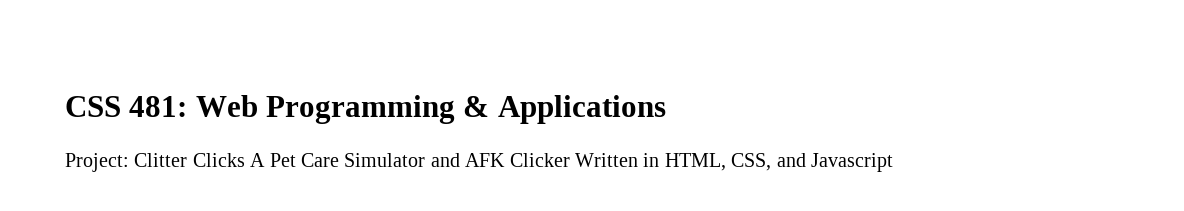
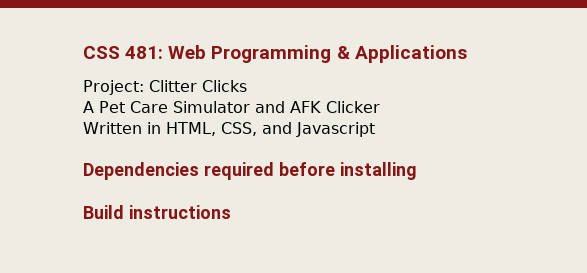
(245, 160) none -> (247, 86) //
(570, 160) none -> (380, 107) //
(893, 162) none -> [83,162,417,180] [83,205,231,219] // Dependencies required before installing // Build instructions

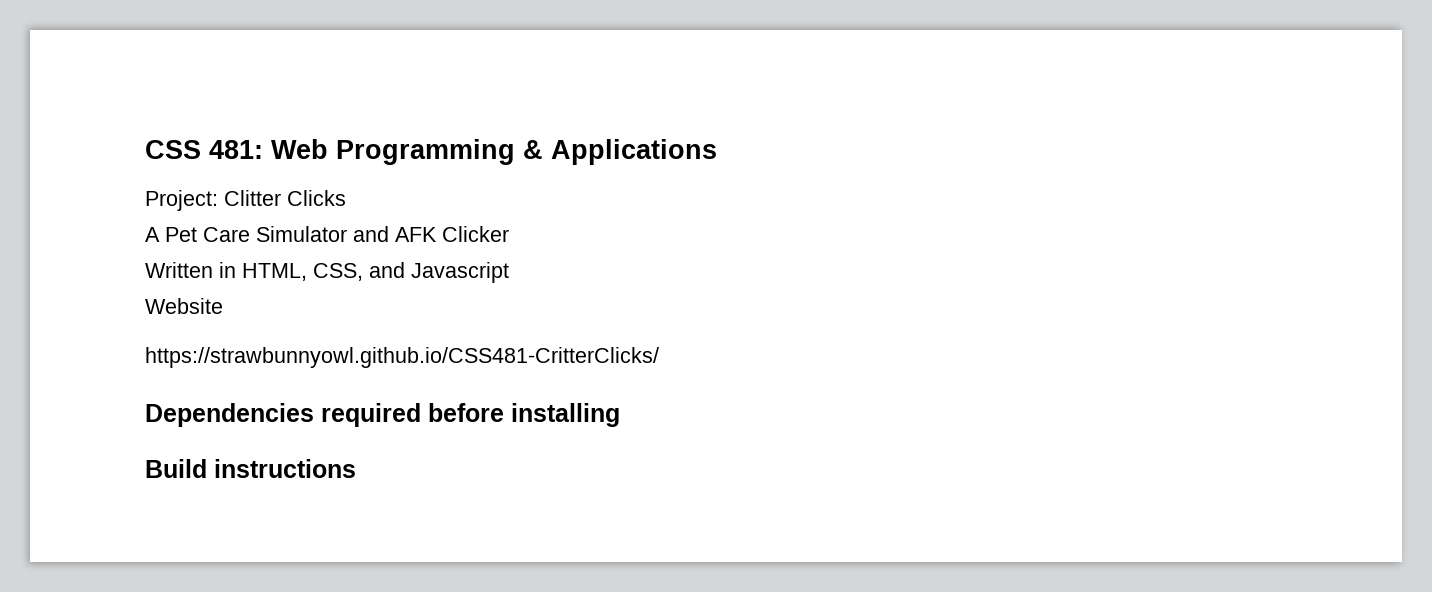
(375, 129) none -> [145,298,223,314] [145,347,659,368] // Website // https://strawbunnyowl.github.io/CSS481-CritterClicks/

